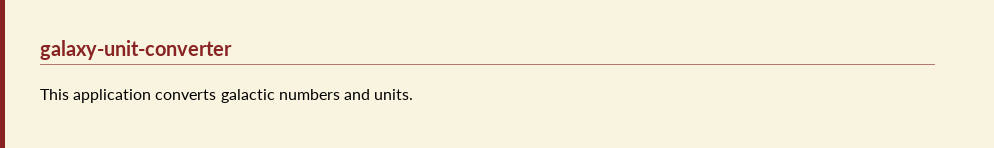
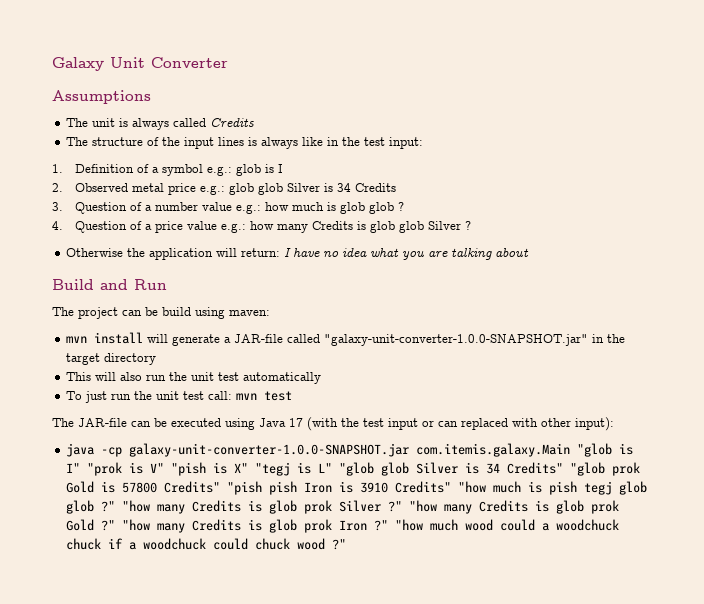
[40,40,232,60] [40,89,414,103] galaxy-unit-converter // This application converts galactic numbers and units. -> [52,57,228,71] [52,90,151,104] [66,118,255,130] [66,137,424,149] [52,164,284,176] [52,183,397,195] [52,202,405,214] [52,221,472,233] [66,248,530,260] [52,279,167,290] [52,307,270,319] [66,332,626,346] [66,353,157,365] [66,372,322,384] [66,391,293,403] [52,417,614,431] [66,443,634,457] [66,462,641,476] [66,481,648,495] [66,500,620,514] [66,519,620,533] [66,538,347,550] Galaxy Unit Converter // Assumptions // The unit is always called Credits // The structure of the input lines is always like in the test input: // 1. Definition of a symbol e.g.: glob is I // 2. Observed metal price e.g.: glob glob Silver is 34 Credits // 3. Question of a number value e.g.: how much is glob glob ? // 4. Question of a price value e.g.: how many Credits is glob glob Silver ? // Otherwise the application will return: I have no idea what you are talking about // Build and Run // The project can be build using maven: // mvn install will generate a JAR-file called "galaxy-unit-converter-1.0.0-SNAPSHOT.jar" in the target directory // This will also run the unit test automatically // To just run the unit test call: mvn test // The JAR-file can be executed using Java 17 (with the test input or can replaced with other input): // java -cp galaxy-unit-converter-1.0.0-SNAPSHOT.jar com.itemis.galaxy.Main "glob is I" "prok is V" "pish is X" "tegj is L" "glob glob Silver is 34 Credits" "glob prok Gold is 57800 Credits" "pish pish Iron is 3910 Credits" "how much is pish tegj glob glob ?" "how many Credits is glob prok Silver ?" "how many Credits is glob prok Gold ?" "how many Credits is glob prok Iron ?" "how much wood could a woodchuck chuck if a woodchuck could chuck wood ?"

